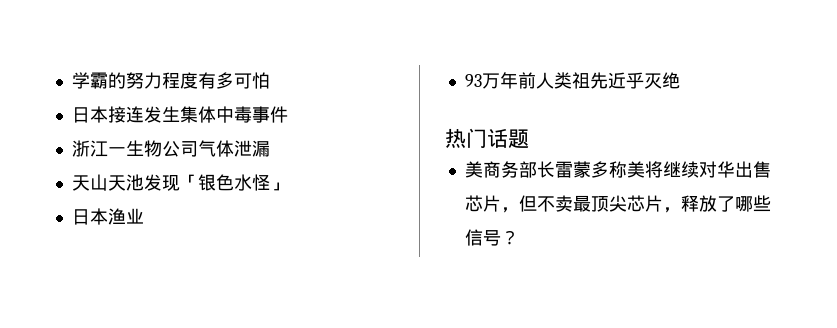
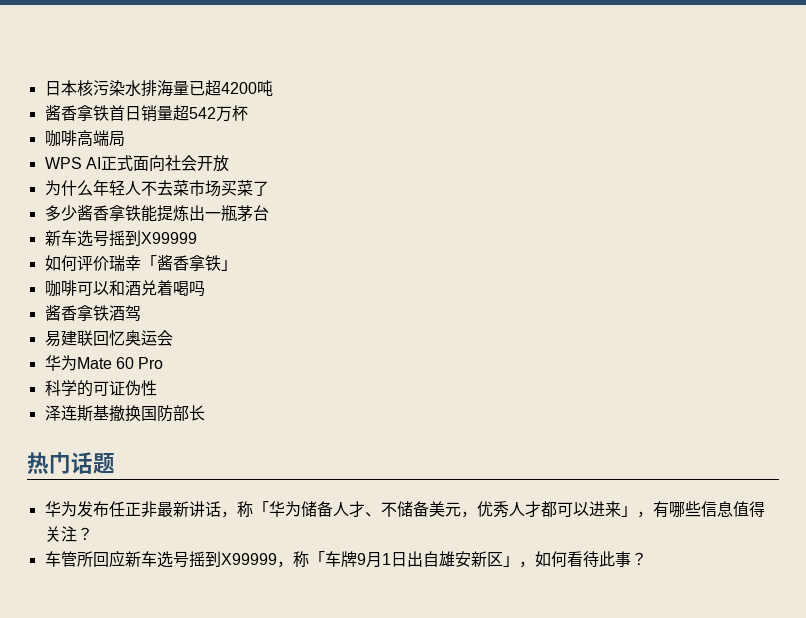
[71,72,270,89] [71,106,288,123] [71,140,270,157] [71,174,288,191] [71,208,144,225] [464,72,680,89] [445,128,529,149] [464,161,771,178] [464,195,771,213] [464,229,501,246] 学霸的努力程度有多可怕 // 日本接连发生集体中毒事件 // 浙江一生物公司气体泄漏 // 天山天池发现「银色水怪」 // 日本渔业 // 93万年前人类祖先近乎灭绝 // 热门话题 // 美商务部长雷蒙多称美将继续对华出售芯片，但不卖最顶尖芯片，释放了哪些信号 -> [44,80,273,97] [44,105,248,122] [44,130,125,147] [44,155,229,172] [44,180,269,197] [44,205,269,222] [44,230,197,247] [44,255,237,271] [44,280,205,297] [44,305,141,321] [44,330,173,347] [44,355,164,371] [44,380,157,397] [44,405,205,422] [27,452,115,474] [44,501,765,518] [44,526,93,542] [44,550,631,568] 日本核污染水排海量已超4200吨 // 酱香拿铁首日销量超542万杯 // 咖啡高端局 // WPS AI正式面向社会开放 // 为什么年轻人不去菜市场买菜了 // 多少酱香拿铁能提炼出一瓶茅台 // 新车选号摇到X99999 // 如何评价瑞幸「酱香拿铁」 // 咖啡可以和酒兑着喝吗 // 酱香拿铁酒驾 // 易建联回忆奥运会 // 华为Mate 60 Pro // 科学的可证伪性 // 泽连斯基撤换国防部长 // 热门话题 // 华为发布任正非最新讲话，称「华为储备人才、不储备美元，优秀人才都可以进来」，有哪些信息值得关注？ // 车管所回应新车选号摇到X99999，称「车牌9月1日出自雄安新区」，如何看待此事

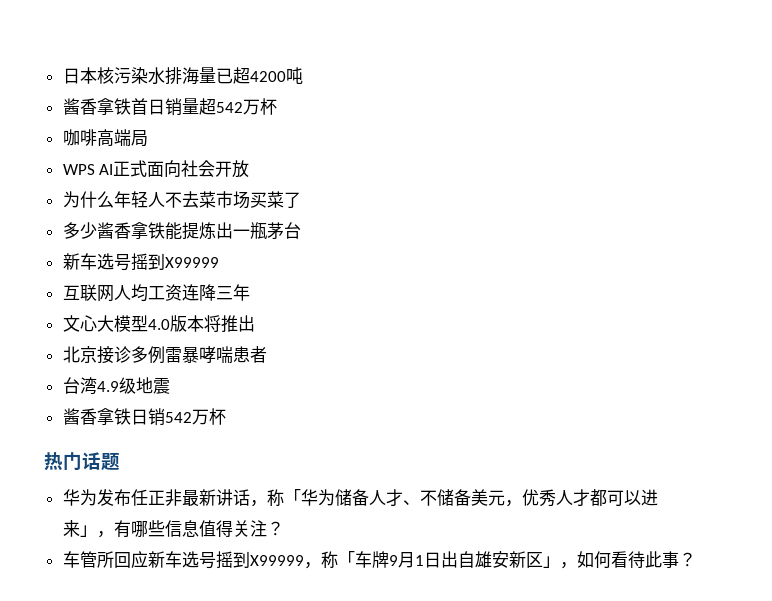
[44,255,237,271] [44,280,205,297] [44,305,141,321] [44,330,173,347] [44,355,164,371] [44,380,157,397] [44,405,205,422] 如何评价瑞幸「酱香拿铁」 // 咖啡可以和酒兑着喝吗 // 酱香拿铁酒驾 // 易建联回忆奥运会 // 华为Mate 60 Pro // 科学的可证伪性 // 泽连斯基撤换国防部长 -> [62,284,250,302] [62,315,255,333] [62,346,267,364] [62,377,170,395] [62,408,226,426] 互联网人均工资连降三年 // 文心大模型4.0版本将推出 // 北京接诊多例雷暴哮喘患者 // 台湾4.9级地震 // 酱香拿铁日销542万杯

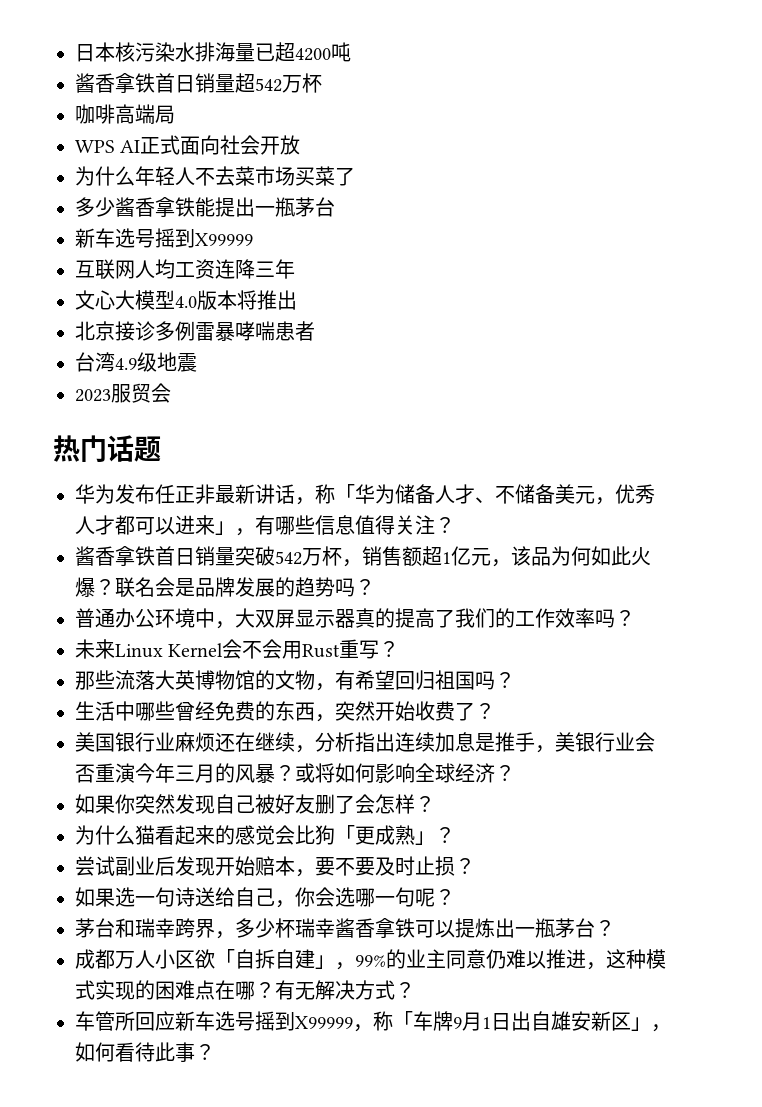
[198,222,216,240] 炼 -> (235, 207) none
[62,408,226,426] 酱香拿铁日销542万杯 -> [75,383,171,403] 2023服贸会
(284, 528) none -> [75,546,651,567] [75,577,375,598] [75,608,635,629] [75,639,400,659] [75,670,515,691] [75,701,495,722] [75,732,655,753] [75,763,515,783] [75,794,435,814] [75,825,455,845] [75,856,475,877] [75,887,455,908] [75,918,615,939] [75,949,666,970] [75,980,415,1000] // 酱香拿铁首日销量突破542万杯，销售额超1亿元，该品为何如此火爆？联名会是品牌发展的趋势吗？ // 普通办公环境中，大双屏显示器真的提高了我们的工作效率吗？ // 未来Linux Kernel会不会用Rust重写？ // 那些流落大英博物馆的文物，有希望回归祖国吗？ // 生活中哪些曾经免费的东西，突然开始收费了？ // 美国银行业麻烦还在继续，分析指出连续加息是推手，美银行业会否重演今年三月的风暴？或将如何影响全球经济？ // 如果你突然发现自己被好友删了会怎样？ // 为什么猫看起来的感觉会比狗「更成熟」？ // 尝试副业后发现开始赔本，要不要及时止损？ // 如果选一句诗送给自己，你会选哪一句呢？ // 茅台和瑞幸跨界，多少杯瑞幸酱香拿铁可以提炼出一瓶茅台？ // 成都万人小区欲「自拆自建」，99%的业主同意仍难以推进，这种模式实现的困难点在哪？有无解决方式？

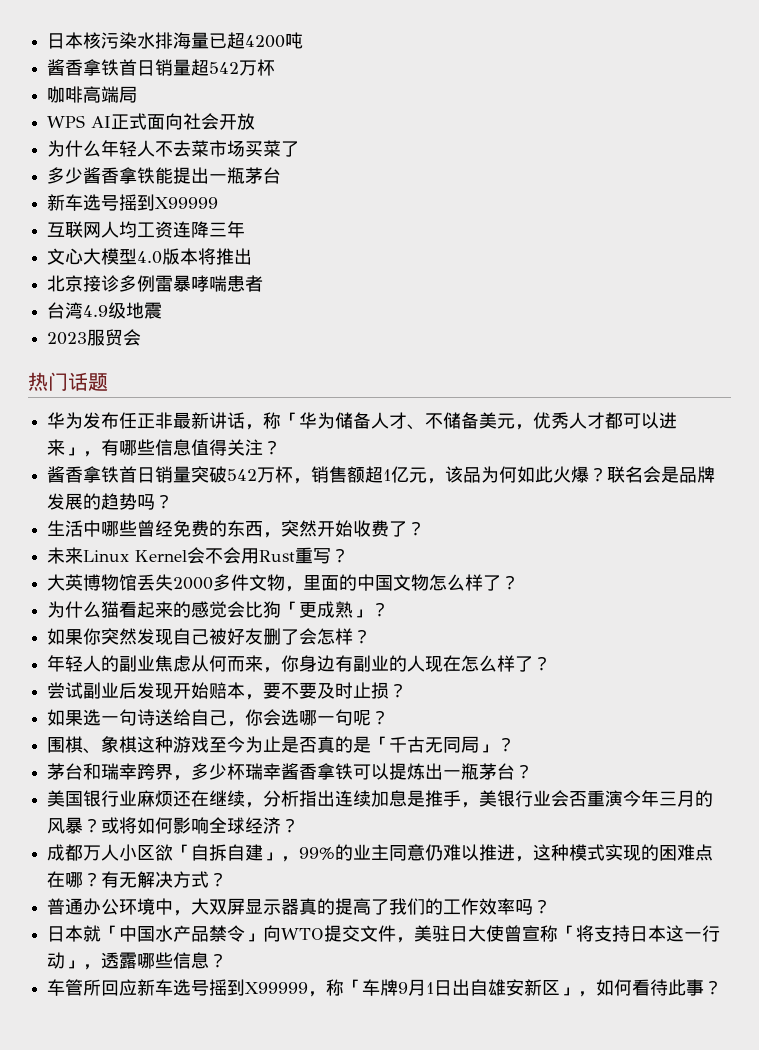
[75,608,635,629] [75,639,400,659] [75,670,515,691] // 普通办公环境中，大双屏显示器真的提高了我们的工作效率吗？ // 未来Linux Kernel会不会用Rust重写？ // 那些流落大英博物馆的文物，有希望回归祖国吗？ -> (174, 501) none
(495, 711) none -> [47,547,350,564] [47,574,520,592] [47,601,390,618] [47,628,372,645] [47,655,552,673] [47,682,408,700] [47,709,390,727] [47,736,516,754] [47,763,534,781] // 未来Linux Kernel会不会用Rust重写？ // 大英博物馆丢失2000多件文物，里面的中国文物怎么样了？ // 为什么猫看起来的感觉会比狗「更成熟」？ // 如果你突然发现自己被好友删了会怎样？ // 年轻人的副业焦虑从何而来，你身边有副业的人现在怎么样了？ // 尝试副业后发现开始赔本，要不要及时止损？ // 如果选一句诗送给自己，你会选哪一句呢？ // 围棋、象棋这种游戏至今为止是否真的是「千古无同局」？ // 茅台和瑞幸跨界，多少杯瑞幸酱香拿铁可以提炼出一瓶茅台？
[75,794,435,814] [75,825,455,845] [75,856,475,877] [75,887,455,908] [75,918,615,939] // 如果你突然发现自己被好友删了会怎样？ // 为什么猫看起来的感觉会比狗「更成熟」？ // 尝试副业后发现开始赔本，要不要及时止损？ // 如果选一句诗送给自己，你会选哪一句呢？ // 茅台和瑞幸跨界，多少杯瑞幸酱香拿铁可以提炼出一瓶茅台？ -> (300, 825) none
(415, 990) none -> [47,898,552,916] [47,925,721,943] [47,952,228,970] // 普通办公环境中，大双屏显示器真的提高了我们的工作效率吗？ // 日本就「中国水产品禁令」向WTO提交文件，美驻日大使曾宣称「将支持日本这一行动」，透露哪些信息？

